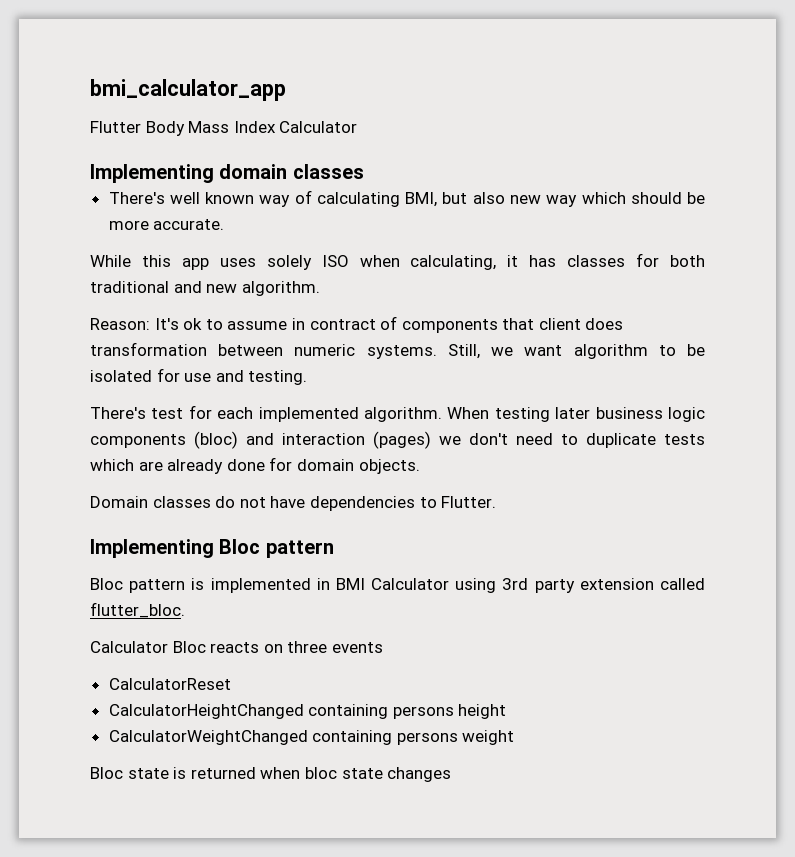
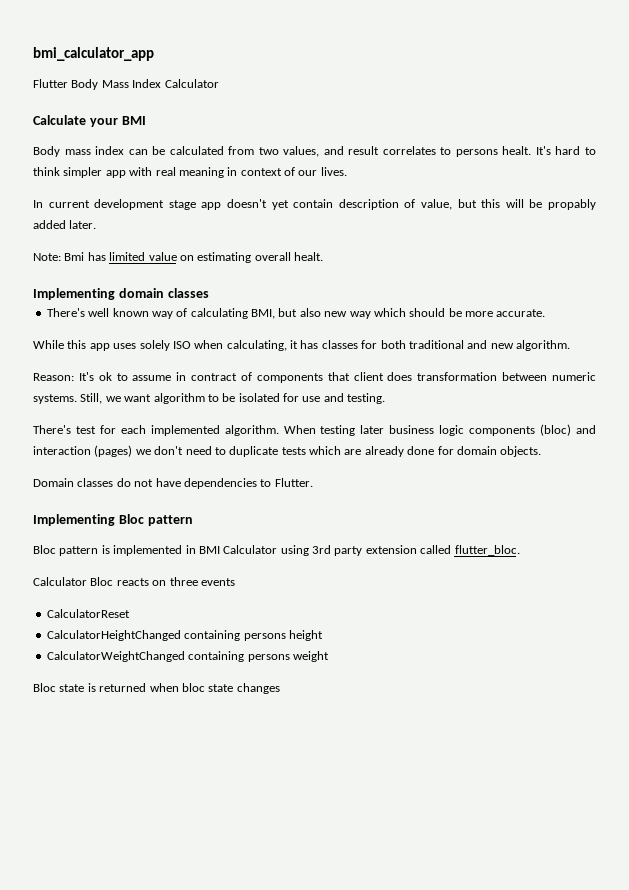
(358, 127) none -> [33,115,146,127] [33,146,596,157] [33,167,347,178] [33,199,597,210] [33,220,97,229] [33,252,323,263] // Calculate your BMI // Body mass index can be calculated from two values, and result correlates to persons healt. It's hard to think simpler app with real meaning in context of our lives. // In current development stage app doesn't yet contain description of value, but this will be propably added later. // Note: Bmi has limited value on estimating overall healt.

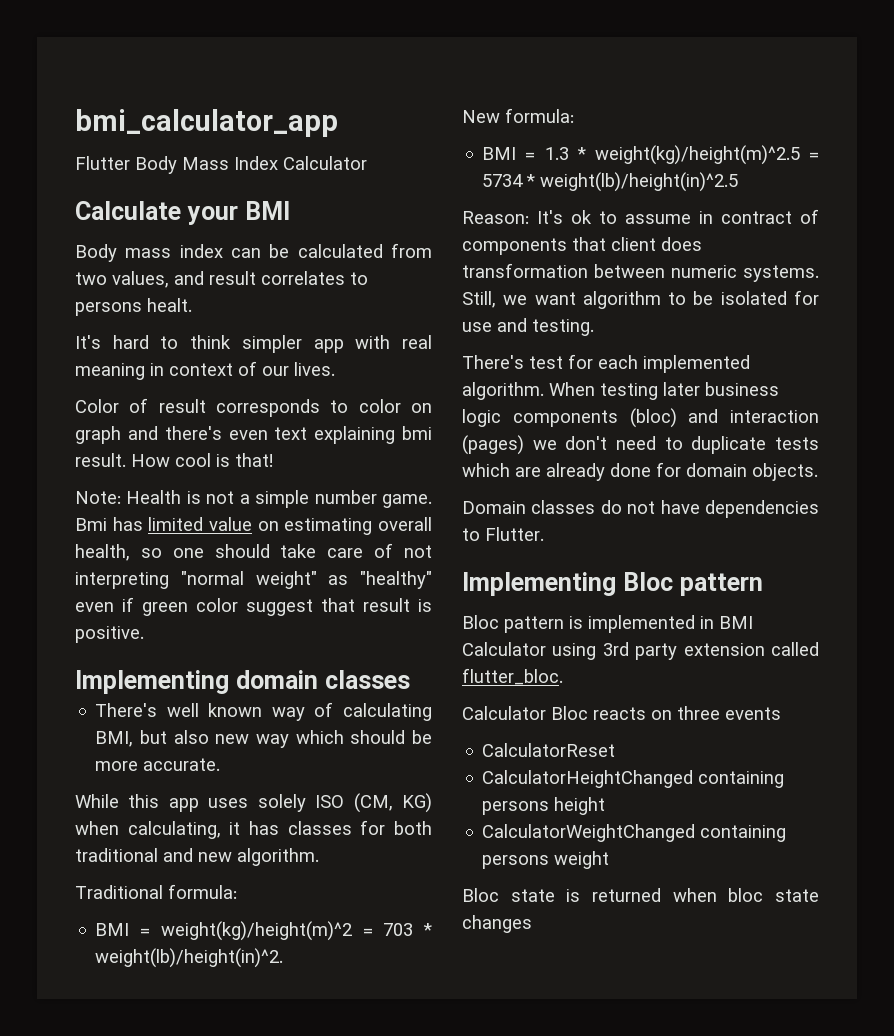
(532, 150) none -> (192, 305) //
[33,199,597,210] [33,220,97,229] [33,253,61,261] In current development stage app doesn't yet contain description of value, but this will be propably added later. // Note: -> [75,398,432,417] [75,426,433,444] [75,453,273,467] [75,490,432,508] Color of result corresponds to color on graph and there's even text explaining bmi result. How cool is that! // Note: Health is not a simple number game.
[294,252,323,261] healt. -> [75,543,432,561] [75,571,432,589] [75,597,432,616] [75,626,144,643] health, so one should take care of not interpreting "normal weight" as "healthy" even if green color suggest that result is positive.
(191, 345) none -> [353,793,432,813] (CM, KG)
(570, 345) none -> [75,884,237,899] [95,921,433,941] [95,948,284,968] [462,108,574,123] [482,145,819,165] [482,172,739,192] // Traditional formula: // BMI = weight(kg)/height(m)^2 = 703 * weight(lb)/height(in)^2. // New formula: // BMI = 1.3 * weight(kg)/height(m)^2.5 = 5734 * weight(lb)/height(in)^2.5

